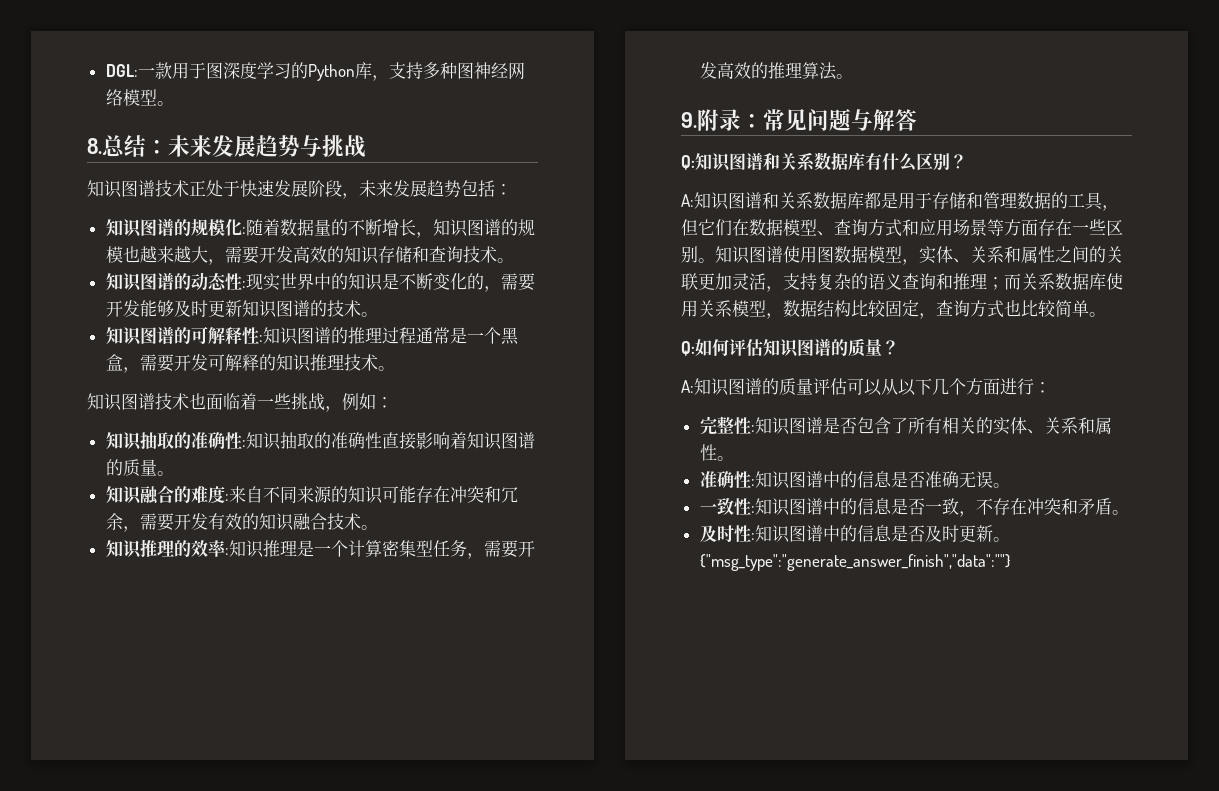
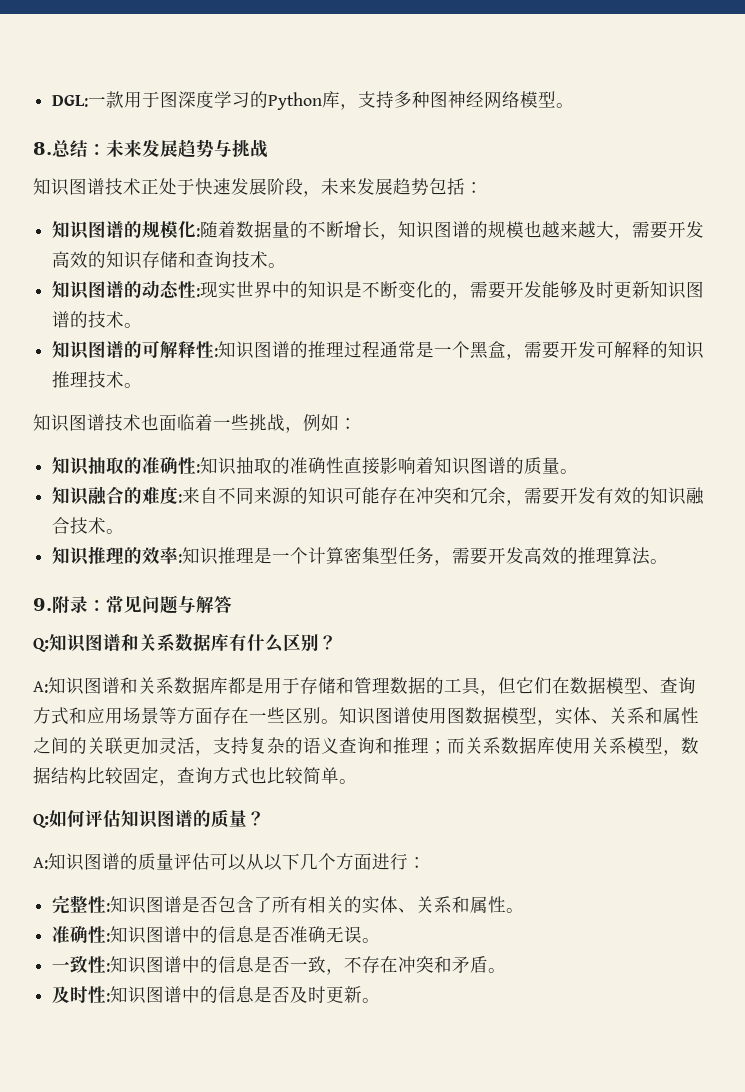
[699,554,1011,571] {"msg_type":"generate_answer_finish","data":""} -> (381, 1000) none

